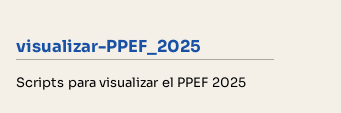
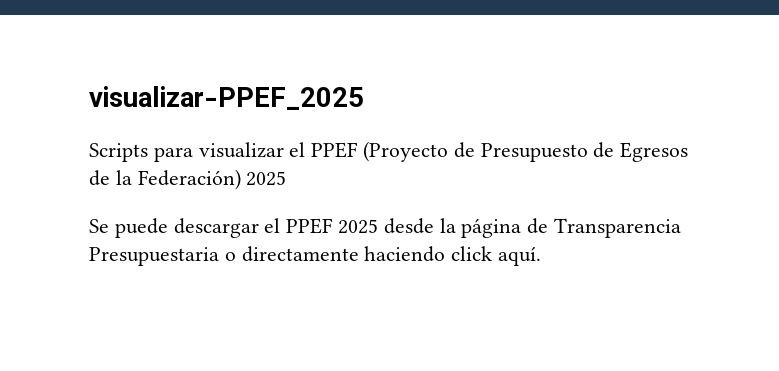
[211,77,246,88] 2025 -> [363,141,689,162] [89,169,287,190] [89,218,682,238] [89,246,542,266] (Proyecto de Presupuesto de Egresos de la Federación) 2025 // Se puede descargar el PPEF 2025 desde la página de Transparencia Presupuestaria o directamente haciendo click aquí.

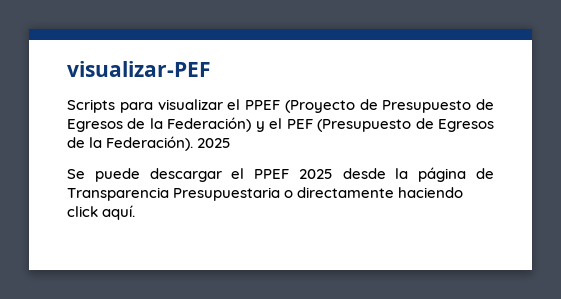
[89,86,364,110] visualizar-PPEF_2025 -> [67,61,211,77] visualizar-PEF
(241, 179) none -> [255,118,495,132] [67,136,194,151] y el PEF (Presupuesto de Egresos de la Federación).

